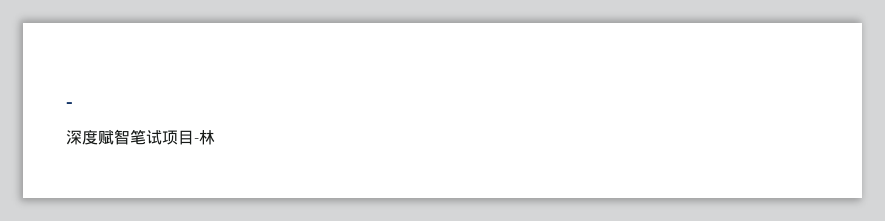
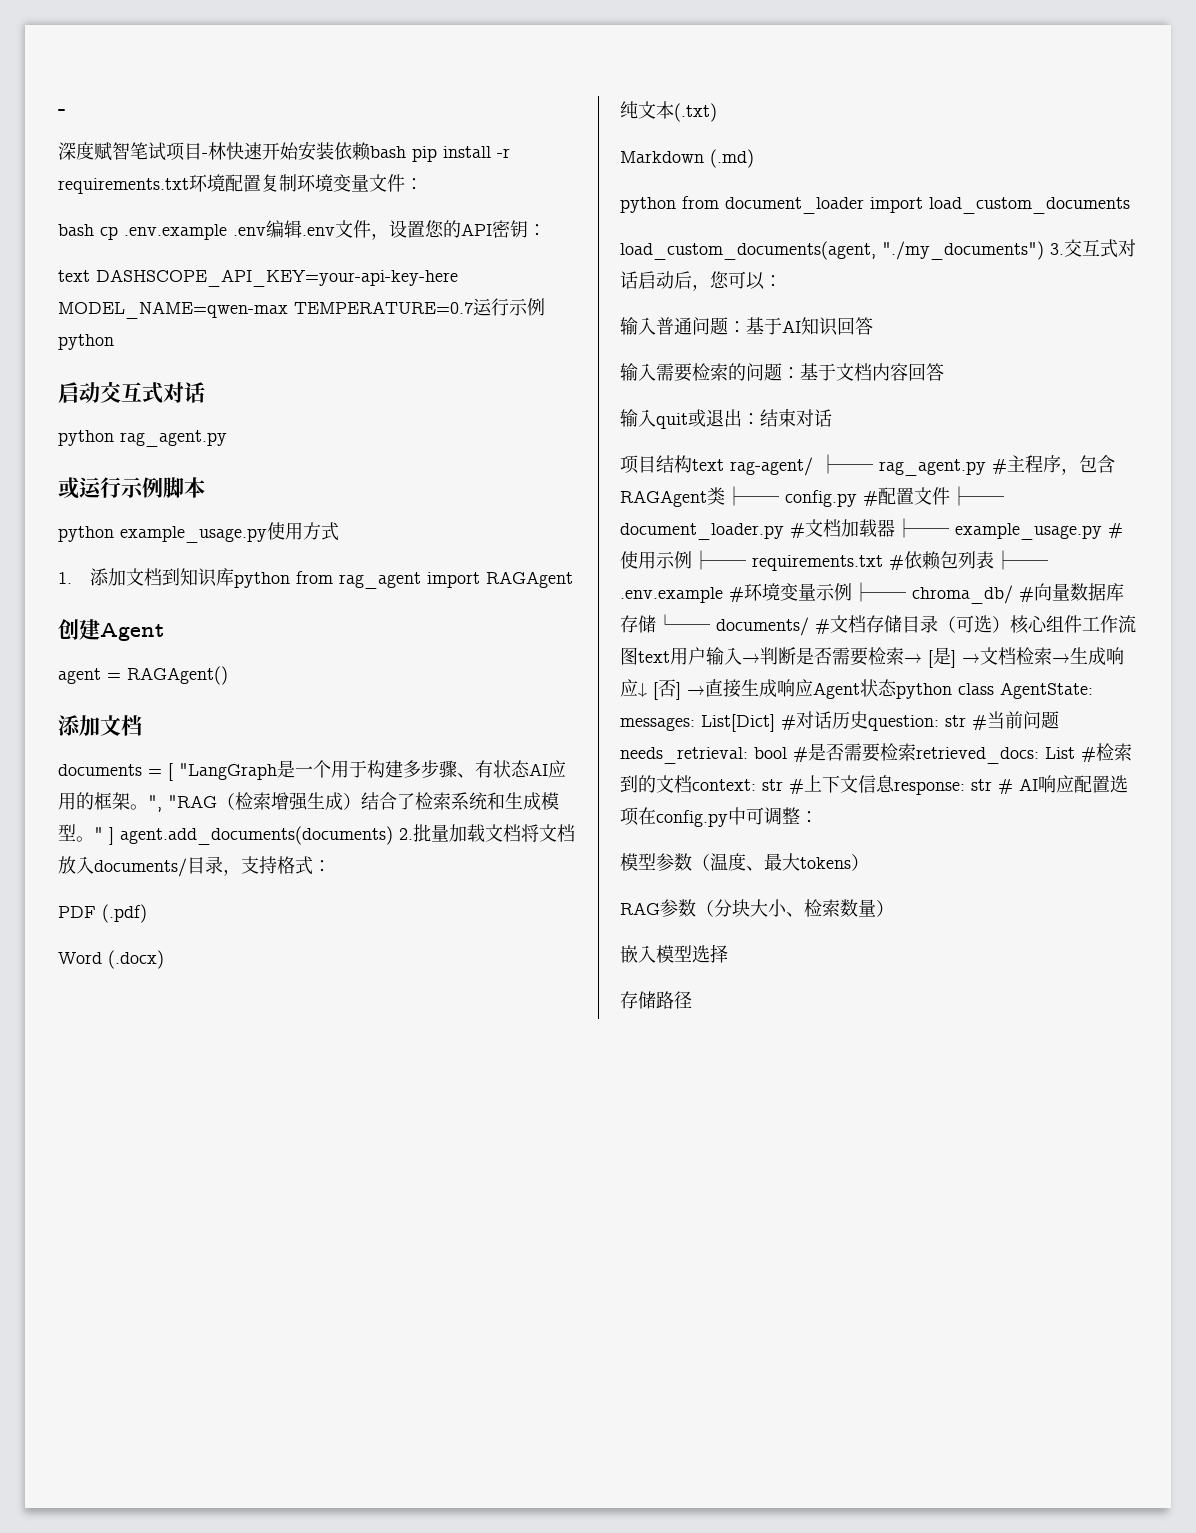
(215, 137) none -> [226,141,510,162] [58,174,423,194] [58,220,546,240] [58,269,458,287] [58,298,545,319] [58,334,114,350] [58,381,205,404] [58,430,227,447] [58,477,205,499] [58,522,339,543] [58,568,574,589] [58,619,164,641] [58,666,228,685] [58,715,142,736] [58,760,566,781] [58,792,559,812] [58,824,575,845] [58,856,331,877] [58,904,147,923] [58,950,164,969] [620,101,717,122] [620,149,754,168] [620,196,1130,214] [620,239,1136,260] [620,271,782,291] [620,317,873,336] [620,363,944,382] [620,409,832,429] [620,454,1115,476] [620,486,1004,507] [620,518,1123,540] [620,550,1048,571] [620,582,1124,604] [620,614,1136,636] [620,647,1124,668] [620,679,1093,700] [620,711,1059,732] [620,743,1132,764] [620,775,1128,795] [620,807,818,827] [620,853,869,871] [620,899,894,917] [620,944,728,963] [620,991,692,1009] 快速开始安装依赖bash pip install -r requirements.txt环境配置复制环境变量文件： // bash cp .env.example .env编辑.env文件，设置您的API密钥： // text DASHSCOPE_API_KEY=your-api-key-here MODEL_NAME=qwen-max TEMPERATURE=0.7运行示例python // 启动交互式对话 // python rag_agent.py // 或运行示例脚本 // python example_usage.py使用方式 // 1.添加文档到知识库python from rag_agent import RAGAgent // 创建Agent // agent = RAGAgent() // 添加文档 // documents = [ "LangGraph是一个用于构建多步骤、有状态AI应用的框架。", "RAG（检索增强生成）结合了检索系统和生成模型。" ] agent.add_documents(documents) 2.批量加载文档将文档放入documents/目录，支持格式： // PDF (.pdf) // Word (.docx) // 纯文本(.txt) // Markdown (.md) // python from document_loader import load_custom_documents // load_custom_documents(agent, "./my_documents") 3.交互式对话启动后，您可以： // 输入普通问题：基于AI知识回答 // 输入需要检索的问题：基于文档内容回答 // 输入quit或退出：结束对话 // 项目结构text rag-agent/ ├── rag_agent.py #主程序，包含RAGAgent类├── config.py #配置文件├── document_loader.py #文档加载器├── example_usage.py #使用示例├── requirements.txt #依赖包列表├── .env.example #环境变量示例├── chroma_db/ #向量数据库存储└── documents/ #文档存储目录（可选）核心组件工作流图text用户输入→判断是否需要检索→ [是] →文档检索→生成响应↓ [否] →直接生成响应Agent状态python class AgentState: messages: List[Dict] #对话历史question: str #当前问题needs_retrieval: bool #是否需要检索retrieved_docs: List #检索到的文档context: str #上下文信息response: str # AI响应配置选项在config.py中可调整： // 模型参数（温度、最大tokens） // RAG参数（分块大小、检索数量） // 嵌入模型选择 // 存储路径

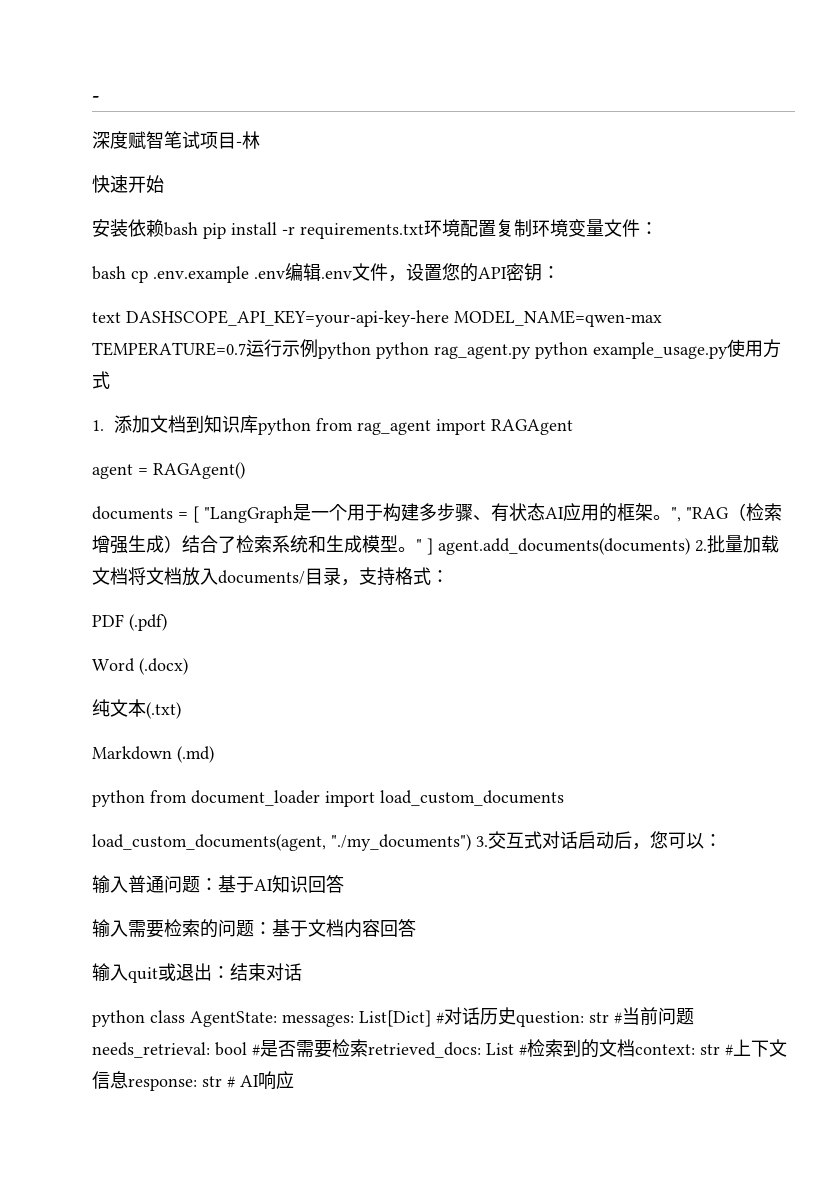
(226, 151) none -> (260, 140) //
(299, 151) none -> (164, 184) //
[58,381,205,404] // 启动交互式对话 // -> (371, 350) none
[58,477,205,499] // 或运行示例脚本 // -> (531, 351) none
[58,619,164,641] // 创建Agent -> (574, 427) none
[58,715,142,736] // 添加文档 -> (245, 470) none
[620,454,1115,476] [620,486,1004,507] [620,518,1123,540] [620,550,1048,571] [620,582,1124,604] [620,614,1136,636] [620,647,1124,668] [620,679,897,700] 项目结构text rag-agent/ ├── rag_agent.py #主程序，包含RAGAgent类├── config.py #配置文件├── document_loader.py #文档加载器├── example_usage.py #使用示例├── requirements.txt #依赖包列表├── .env.example #环境变量示例├── chroma_db/ #向量数据库存储└── documents/ #文档存储目录（可选）核心组件工作流图text用户输入→判断是否需要检索→ [是] →文档检索→生成响应↓ [否] →直接生成响应Agent状态 -> (302, 972) none
[1074,775,1128,793] [620,807,818,827] [620,853,869,871] [620,899,894,917] [620,944,728,963] [620,991,692,1009] 配置选项在config.py中可调整： // 模型参数（温度、最大tokens） // RAG参数（分块大小、检索数量） // 嵌入模型选择 // 存储路径 -> (294, 1080) none

